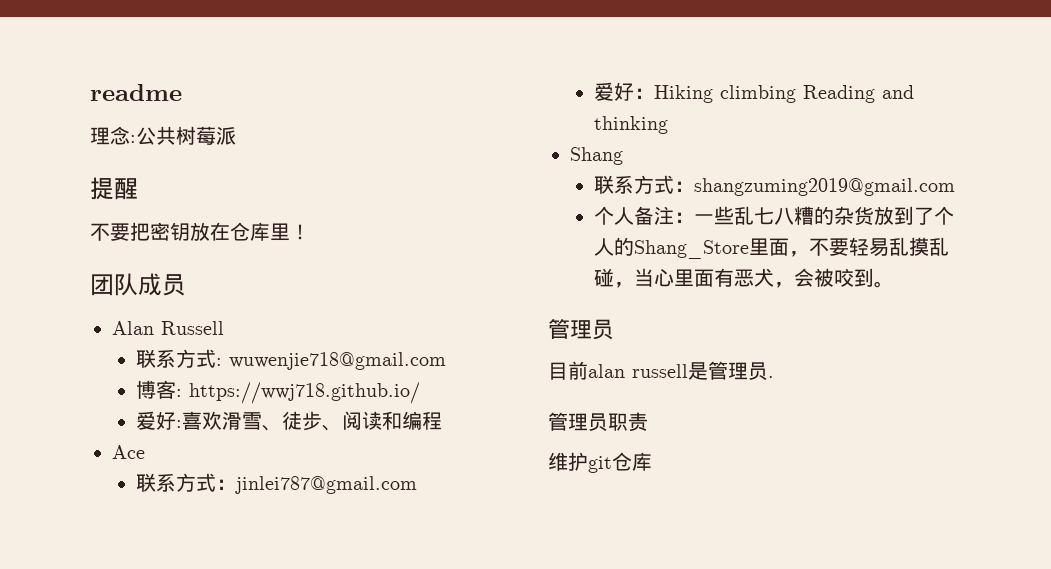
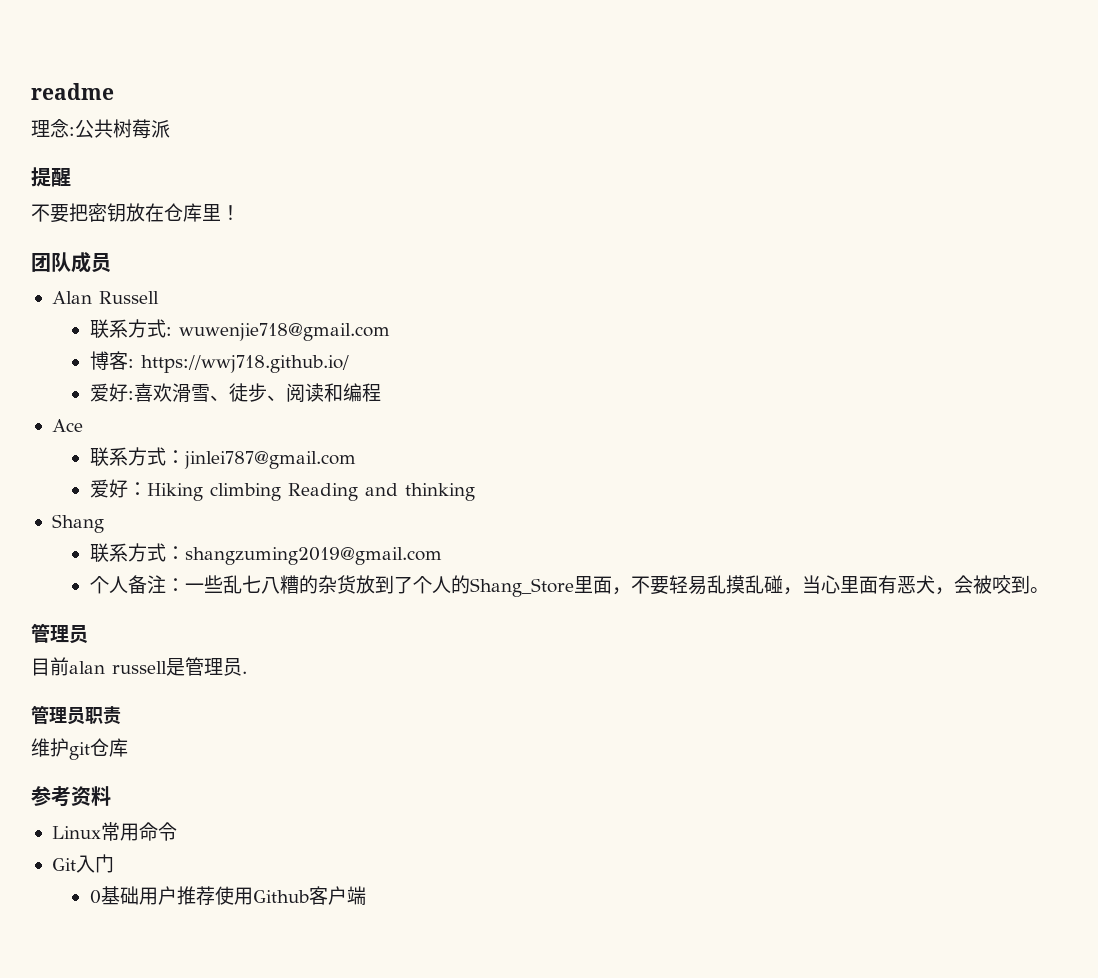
(652, 461) none -> [31,786,111,807] [51,822,177,841] [51,854,114,873] [89,886,366,905] // 参考资料 // Linux常用命令 // Git入门 // 0基础用户推荐使用Github客户端

